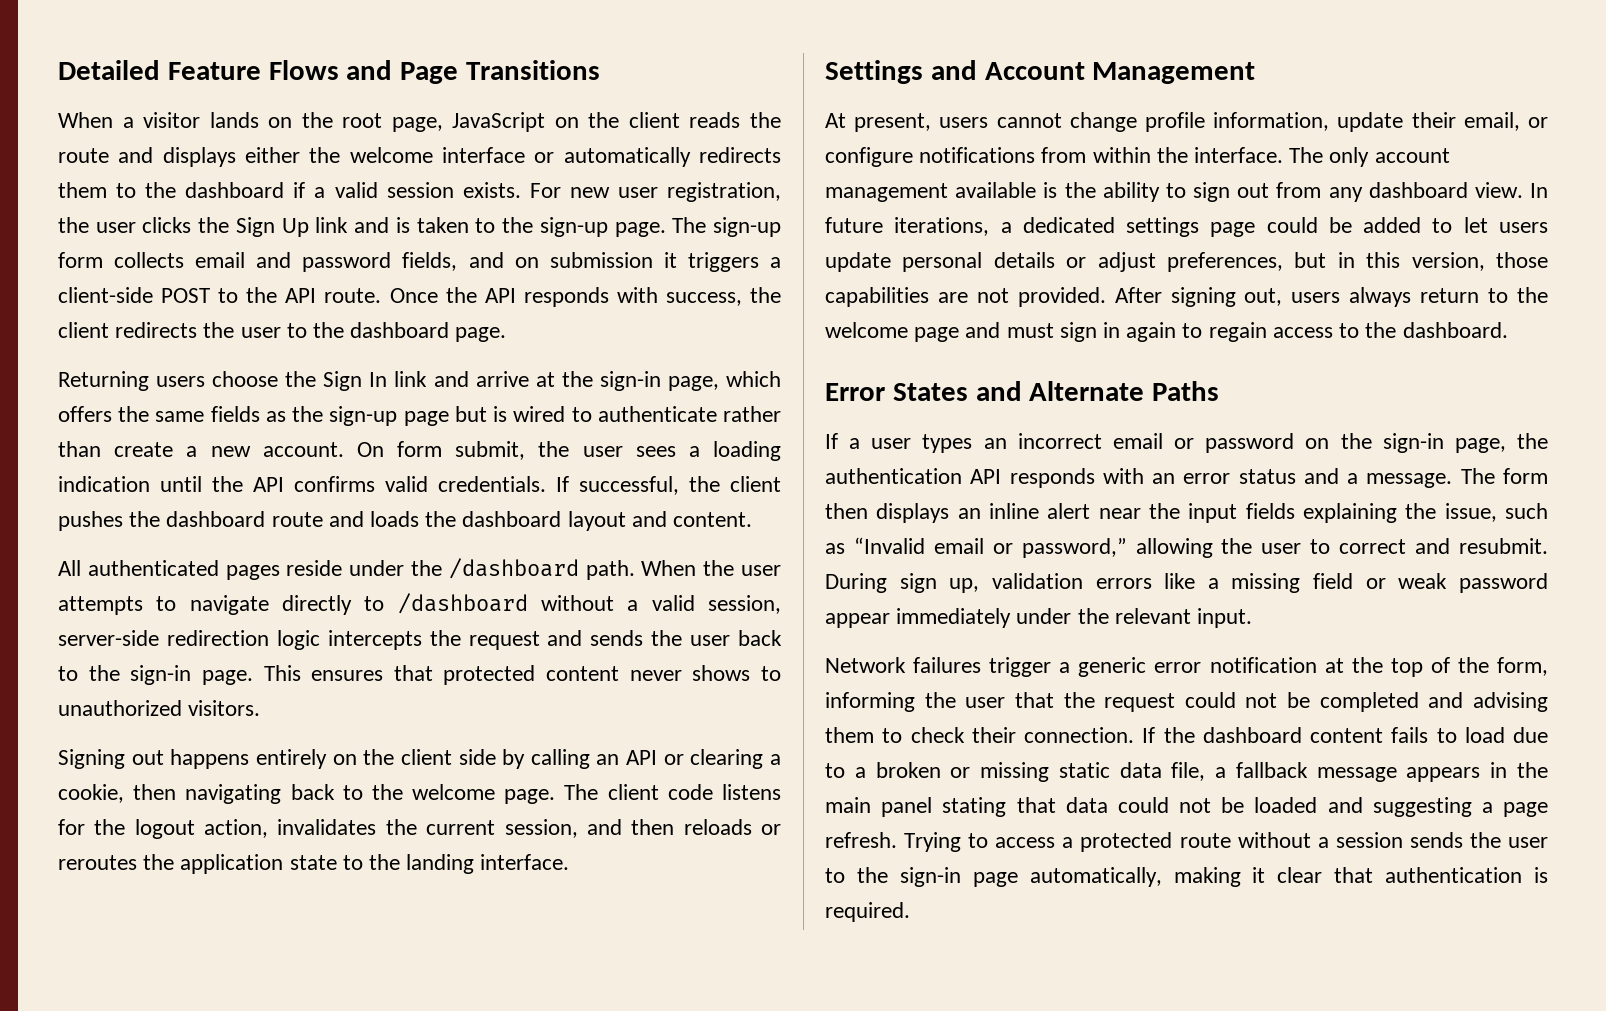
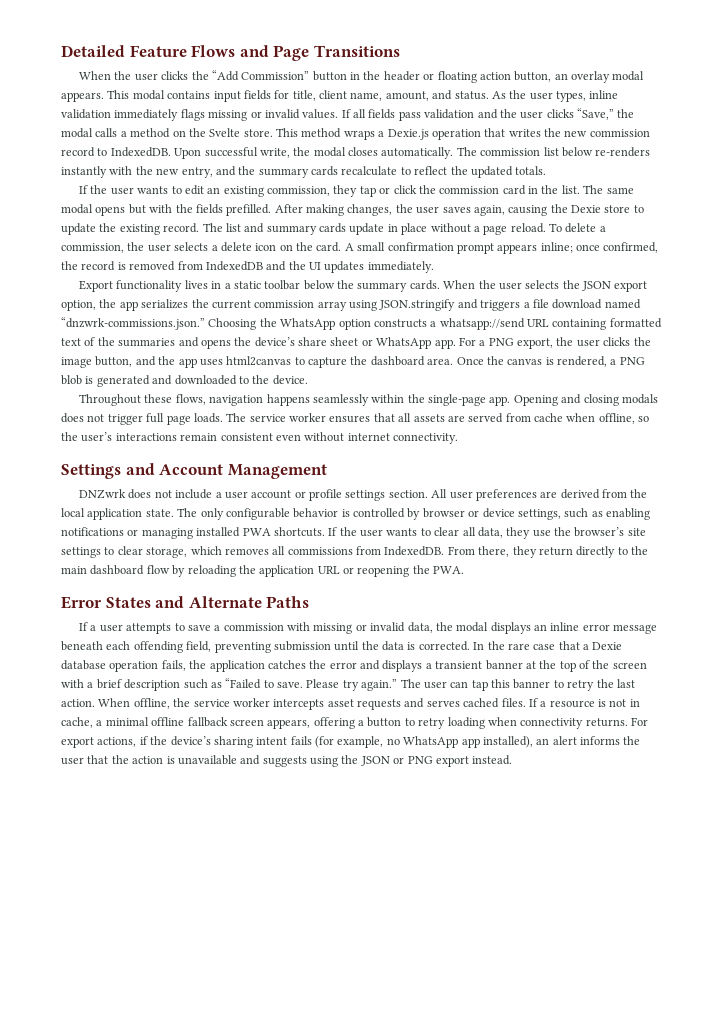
[122,112,782,132] [58,147,781,167] [58,182,781,202] [58,217,782,237] [58,252,781,272] [58,287,782,307] [58,322,507,342] [58,371,782,391] [58,406,782,426] [58,441,781,461] [58,476,781,495] [58,511,753,531] [58,558,781,580] [58,593,782,615] [58,630,782,650] [58,665,781,685] [58,700,261,716] [58,749,781,769] [58,784,781,804] [58,819,781,839] [58,854,570,874] [825,60,1256,84] [825,112,1548,132] [825,147,1450,167] [825,182,1548,202] [825,217,1548,237] [825,252,1548,272] [825,287,1548,307] [825,322,1508,342] a visitor lands on the root page, JavaScript on the client reads the route and displays either the welcome interface or automatically redirects them to the dashboard if a valid session exists. For new user registration, the user clicks the Sign Up link and is taken to the sign-up page. The sign-up form collects email and password fields, and on submission it triggers a client-side POST to the API route. Once the API responds with success, the client redirects the user to the dashboard page. // Returning users choose the Sign In link and arrive at the sign-in page, which offers the same fields as the sign-up page but is wired to authenticate rather than create a new account. On form submit, the user sees a loading indication until the API confirms valid credentials. If successful, the client pushes the dashboard route and loads the dashboard layout and content. // All authenticated pages reside under the /dashboard path. When the user attempts to navigate directly to /dashboard without a valid session, server-side redirection logic intercepts the request and sends the user back to the sign-in page. This ensures that protected content never shows to unauthorized visitors. // Signing out happens entirely on the client side by calling an API or clearing a cookie, then navigating back to the welcome page. The client code listens for the logout action, invalidates the current session, and then reloads or reroutes the application state to the landing interface. // Settings and Account Management // At present, users cannot change profile information, update their email, or configure notifications from within the interface. The only account management available is the ability to sign out from any dashboard view. In future iterations, a dedicated settings page could be added to let users update personal details or adjust preferences, but in this version, those capabilities are not provided. After signing out, users always return to the welcome page and must sign in again to regain access to the dashboard. -> [114,70,645,83] [61,90,619,102] [61,108,635,121] [61,128,650,140] [61,147,651,159] [61,166,547,178] [79,185,634,197] [61,204,644,216] [61,223,606,235] [61,242,659,254] [61,261,434,273] [79,280,648,292] [61,299,641,311] [61,317,662,330] [61,337,651,349] [61,356,645,368] [61,375,308,387] [79,394,658,406] [61,413,650,425] [61,432,458,444] [61,463,327,479] [79,489,648,501] [61,508,650,520] [61,527,646,539] [61,546,648,558] [61,565,465,577] the user clicks the “Add Commission” button in the header or floating action button, an overlay modal appears. This modal contains input fields for title, client name, amount, and status. As the user types, inline validation immediately flags missing or invalid values. If all fields pass validation and the user clicks “Save,” the modal calls a method on the Svelte store. This method wraps a Dexie.js operation that writes the new commission record to IndexedDB. Upon successful write, the modal closes automatically. The commission list below re-renders instantly with the new entry, and the summary cards recalculate to reflect the updated totals. // If the user wants to edit an existing commission, they tap or click the commission card in the list. The same modal opens but with the fields prefilled. After making changes, the user saves again, causing the Dexie store to update the existing record. The list and summary cards update in place without a page reload. To delete a commission, the user selects a delete icon on the card. A small confirmation prompt appears inline; once confirmed, the record is removed from IndexedDB and the UI updates immediately. // Export functionality lives in a static toolbar below the summary cards. When the user selects the JSON export option, the app serializes the current commission array using JSON.stringify and triggers a file download named “dnzwrk-commissions.json.” Choosing the WhatsApp option constructs a whatsapp://send URL containing formatted text of the summaries and opens the device’s share sheet or WhatsApp app. For a PNG export, the user clicks the image button, and the app uses html2canvas to capture the dashboard area. Once the canvas is rendered, a PNG blob is generated and downloaded to the device. // Throughout these flows, navigation happens seamlessly within the single-page app. Opening and closing modals does not trigger full page loads. The service worker ensures that all assets are served from cache when offline, so the user’s interactions remain consistent even without internet connectivity. // Settings and Account Management // DNZwrk does not include a user account or profile settings section. All user preferences are derived from the local application state. The only configurable behavior is controlled by browser or device settings, such as enabling notifications or managing installed PWA shortcuts. If the user wants to clear all data, they use the browser’s site settings to clear storage, which removes all commissions from IndexedDB. From there, they return directly to the main dashboard flow by reloading the application URL or reopening the PWA.
[922,433,1548,453] [825,468,1548,488] [825,503,1548,523] [825,537,1548,558] [825,573,1548,593] [825,608,1253,628] [825,657,1317,677] types an incorrect email or password on the sign-in page, the authentication API responds with an error status and a message. The form then displays an inline alert near the input fields explaining the issue, such as “Invalid email or password,” allowing the user to correct and resubmit. During sign up, validation errors like a missing field or weak password appear immediately under the relevant input. // Network failures trigger a generic error notification -> [126,622,658,634] [61,641,623,653] [61,660,523,672] attempts to save a commission with missing or invalid data, the modal displays an inline error message beneath each offending field, preventing submission until the data is corrected. In the rare case that a Dexie database operation fails, the application catches the error and displays a transient banner
[1497,657,1548,676] [825,692,1548,712] [825,727,1548,743] [825,762,1548,782] [825,797,1548,817] [825,832,1548,852] [825,867,1548,887] [825,902,910,922] form, informing the user that the request could not be completed and advising them to check their connection. If the dashboard content fails to load due to a broken or missing static data file, a fallback message appears in the main panel stating that data could not be loaded and suggesting a page refresh. Trying to access a protected route without a session sends the user to the sign-in page automatically, making it clear that authentication is required. -> [612,662,647,669] [61,678,635,691] [61,698,640,710] [61,717,648,729] [61,736,641,748] [61,755,513,767] screen with a brief description such as “Failed to save. Please try again.” The user can tap this banner to retry the last action. When offline, the service worker intercepts asset requests and serves cached files. If a resource is not in cache, a minimal offline fallback screen appears, offering a button to retry loading when connectivity returns. For export actions, if the device’s sharing intent fails (for example, no WhatsApp app installed), an alert informs the user that the action is unavailable and suggests using the JSON or PNG export instead.

